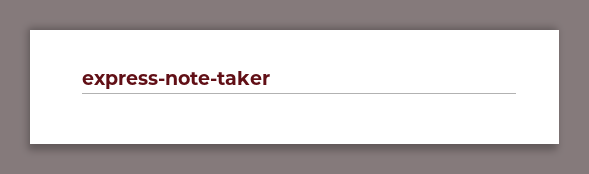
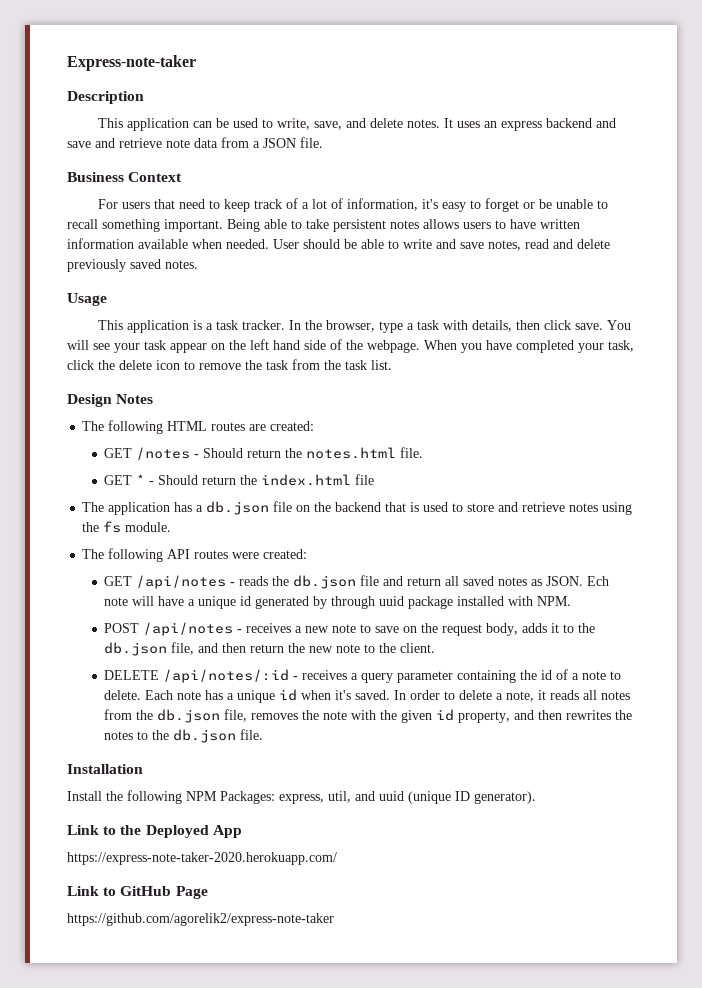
[82,71,270,89] express-note-taker -> [67,55,196,71] [67,91,144,104] [98,118,617,131] [67,137,323,148] [67,172,183,182] [98,198,609,212] [67,219,580,232] [67,238,610,251] [67,259,198,272] [67,293,107,306] [98,320,632,333] [67,339,634,353] [67,359,392,370] [67,394,154,407] [82,420,315,434] [104,447,424,460] [104,474,375,486] [82,501,633,515] [82,521,172,533] [82,548,308,562] [104,575,610,589] [104,596,572,609] [104,622,596,636] [104,642,436,656] [104,669,622,683] [104,689,631,703] [104,709,633,723] [104,729,264,743] [67,764,143,774] [67,790,536,804] [67,825,242,838] [67,852,337,865] [67,886,208,899] [67,913,334,926] Express-note-taker // Description // This application can be used to write, save, and delete notes. It uses an express backend and save and retrieve note data from a JSON file. // Business Context // For users that need to keep track of a lot of information, it's easy to forget or be unable to recall something important. Being able to take persistent notes allows users to have written information available when needed. User should be able to write and save notes, read and delete previously saved notes. // Usage // This application is a task tracker. In the browser, type a task with details, then click save. You will see your task appear on the left hand side of the webpage. When you have completed your task, click the delete icon to remove the task from the task list. // Design Notes // The following HTML routes are created: // GET /notes - Should return the notes.html file. // GET * - Should return the index.html file // The application has a db.json file on the backend that is used to store and retrieve notes using the fs module. // The following API routes were created: // GET /api/notes - reads the db.json file and return all saved notes as JSON. Ech note will have a unique id generated by through uuid package installed with NPM. // POST /api/notes - receives a new note to save on the request body, adds it to the db.json file, and then return the new note to the client. // DELETE /api/notes/:id - receives a query parameter containing the id of a note to delete. Each note has a unique id when it's saved. In order to delete a note, it reads all notes from the db.json file, removes the note with the given id property, and then rewrites the notes to the db.json file. // Installation // Install the following NPM Packages: express, util, and uuid (unique ID generator). // Link to the Deployed App // https://express-note-taker-2020.herokuapp.com/ // Link to GitHub Page // https://github.com/agorelik2/express-note-taker

